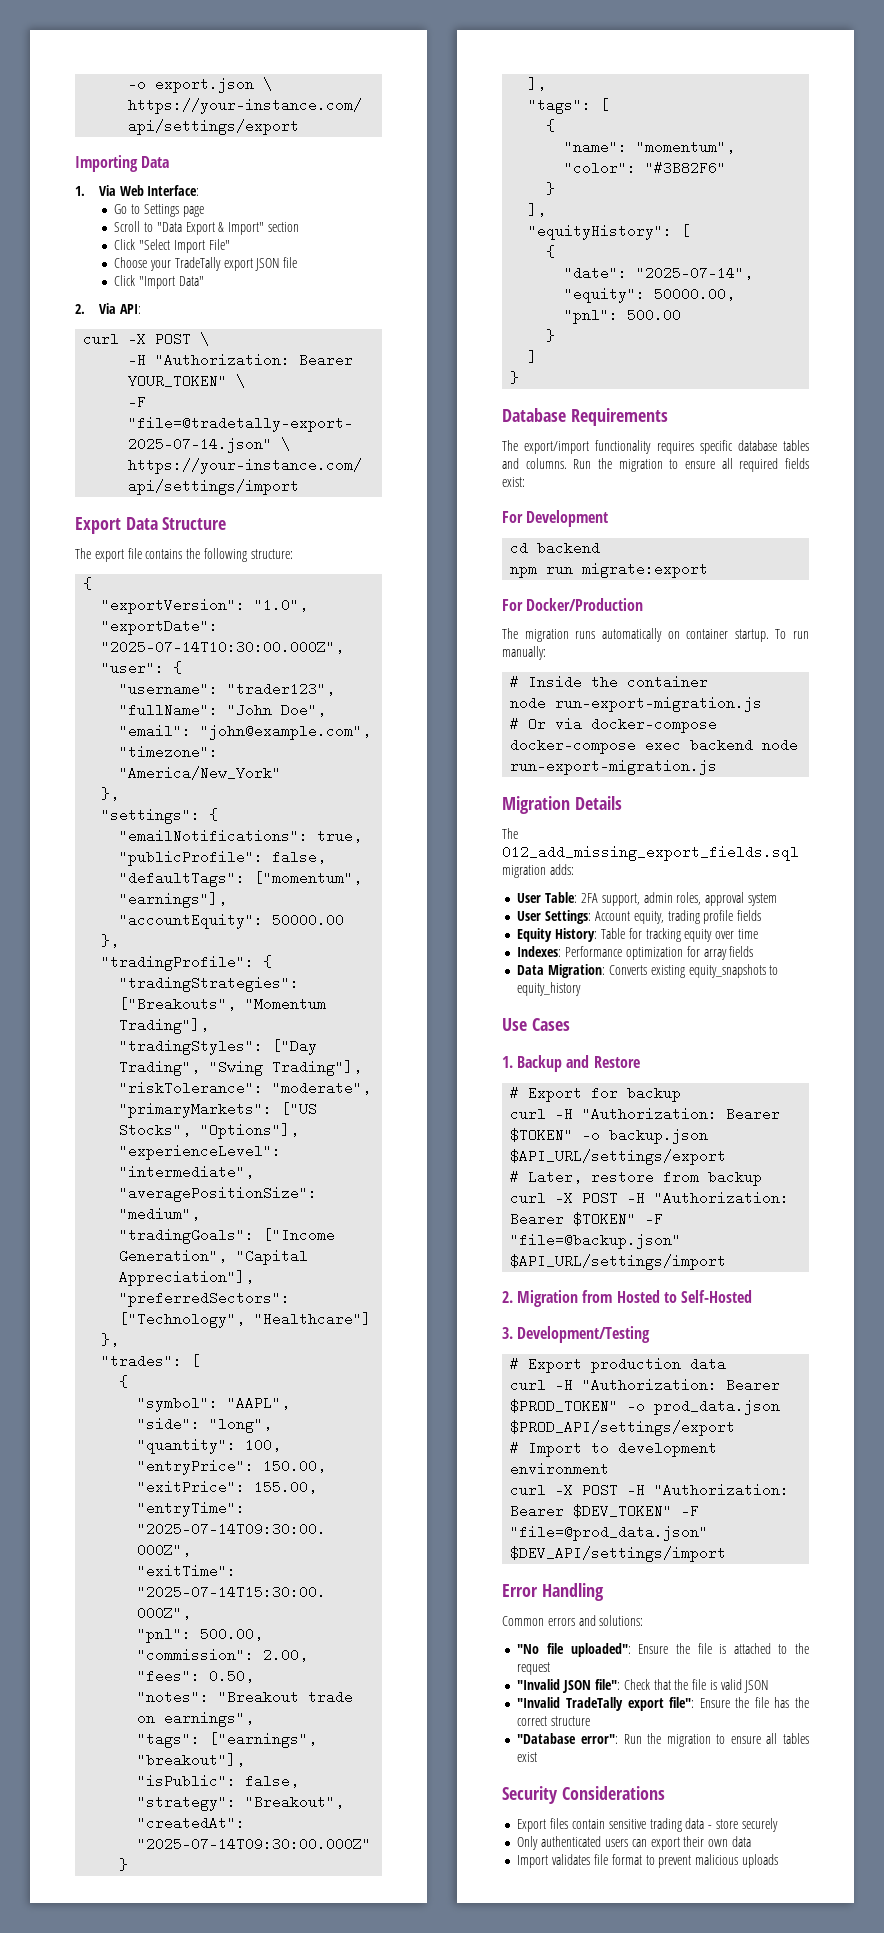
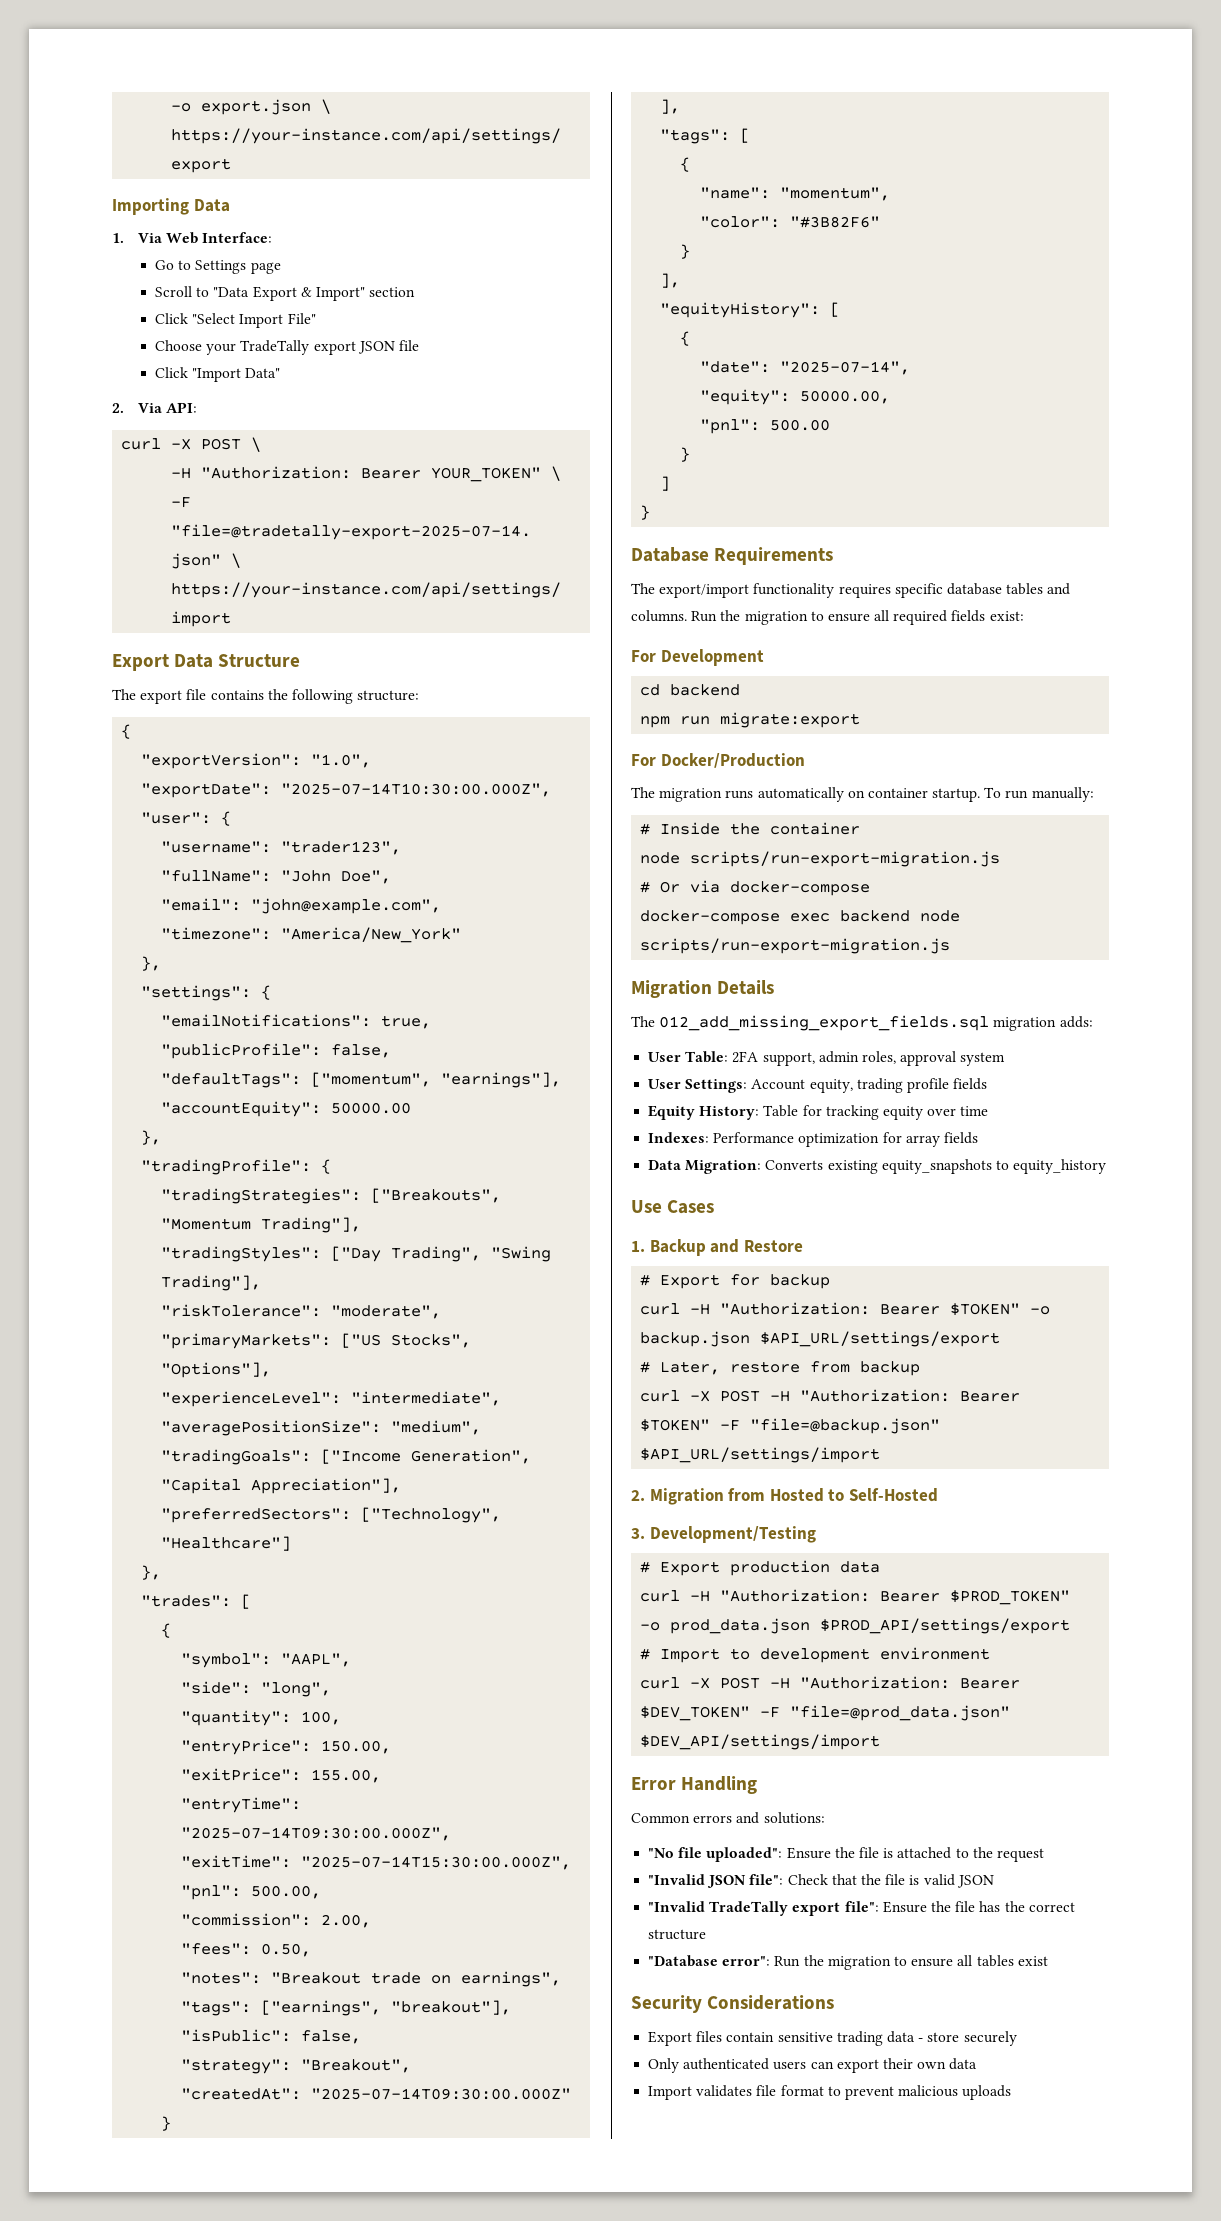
[555,696,763,712] run-export-migration.js -> [690,851,1001,867] scripts/run-export-migration.js
[510,759,718,775] run-export-migration.js -> [640,938,951,954] scripts/run-export-migration.js

